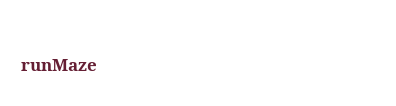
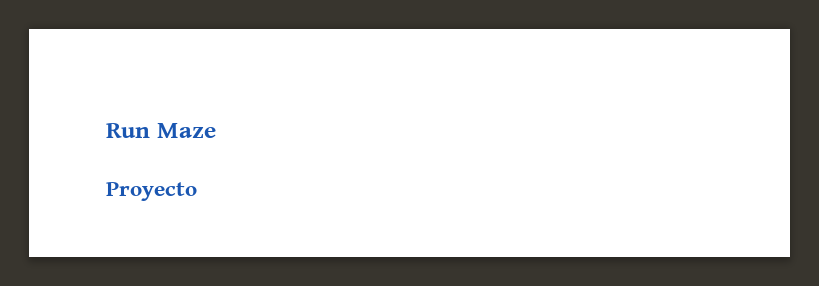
[21,59,97,71] runMaze -> [106,123,216,138] [106,182,197,201] Run Maze // Proyecto

